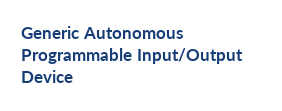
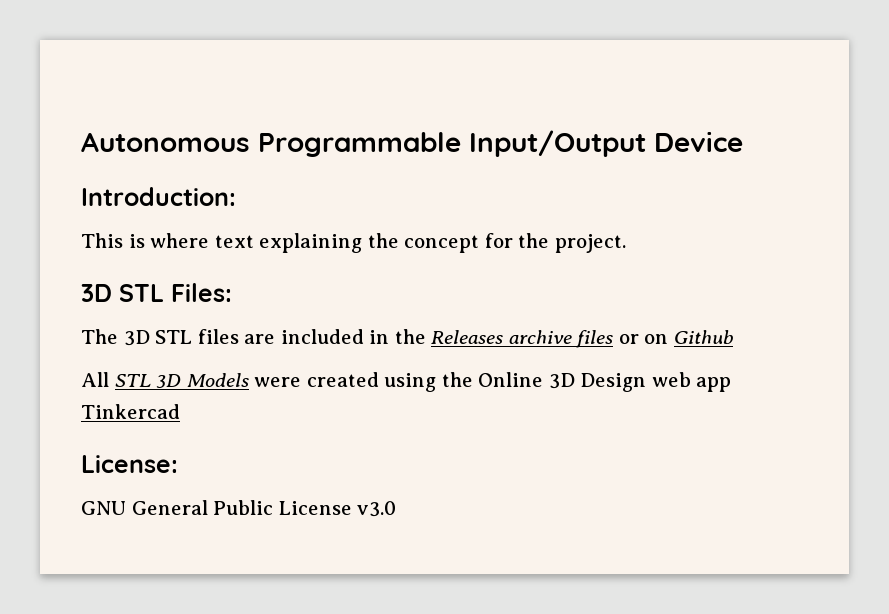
[21,26,79,39] Generic -> (81, 142) none
(73, 76) none -> [81,187,236,206] [81,233,626,253] [81,283,232,302] [81,329,733,348] [81,372,732,392] [81,404,180,419] [81,455,178,473] [81,500,397,517] // Introduction: // This is where text explaining the concept for the project. // 3D STL Files: // The 3D STL files are included in the Releases archive files or on Github // All STL 3D Models were created using the Online 3D Design web app Tinkercad // License: // GNU General Public License v3.0

